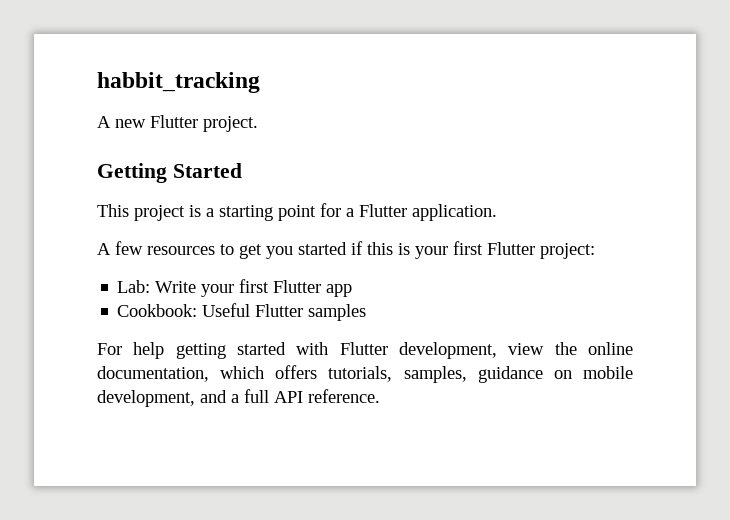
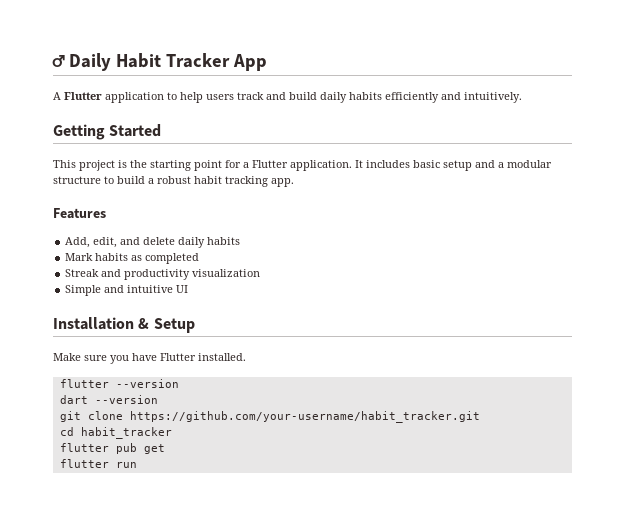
[97,72,260,93] [97,115,258,132] habbit_tracking // A new Flutter project. -> [52,53,267,71] [53,92,522,103] ♂ Daily Habit Tracker App // A Flutter application to help users track and build daily habits efficiently and intuitively.
[206,208,214,217] a -> [130,160,147,168] the
[97,241,595,259] [117,279,353,297] [117,303,367,321] [97,342,633,359] [97,365,634,383] [97,389,380,407] // A few resources to get you started if this is your first Flutter project: // Lab: Write your first Flutter app // Cookbook: Useful Flutter samples // For help getting started with Flutter development, view the online documentation, which offers tutorials, samples, guidance on mobile development, and a full API reference. -> [355,160,552,171] [53,176,294,187] [53,208,106,219] [65,237,241,248] [65,253,200,264] [65,269,261,280] [65,285,189,296] [53,317,195,333] [53,353,246,364] [59,379,179,388] [59,395,158,404] [59,411,480,423] [59,427,172,439] [59,443,165,454] [59,459,137,468] It includes basic setup and a modular structure to build a robust habit tracking app. // Features // Add, edit, and delete daily habits // Mark habits as completed // Streak and productivity visualization // Simple and intuitive UI // Installation & Setup // Make sure you have Flutter installed. // flutter --version // dart --version // git clone https://github.com/your-username/habit_tracker.git // cd habit_tracker // flutter pub get // flutter run

